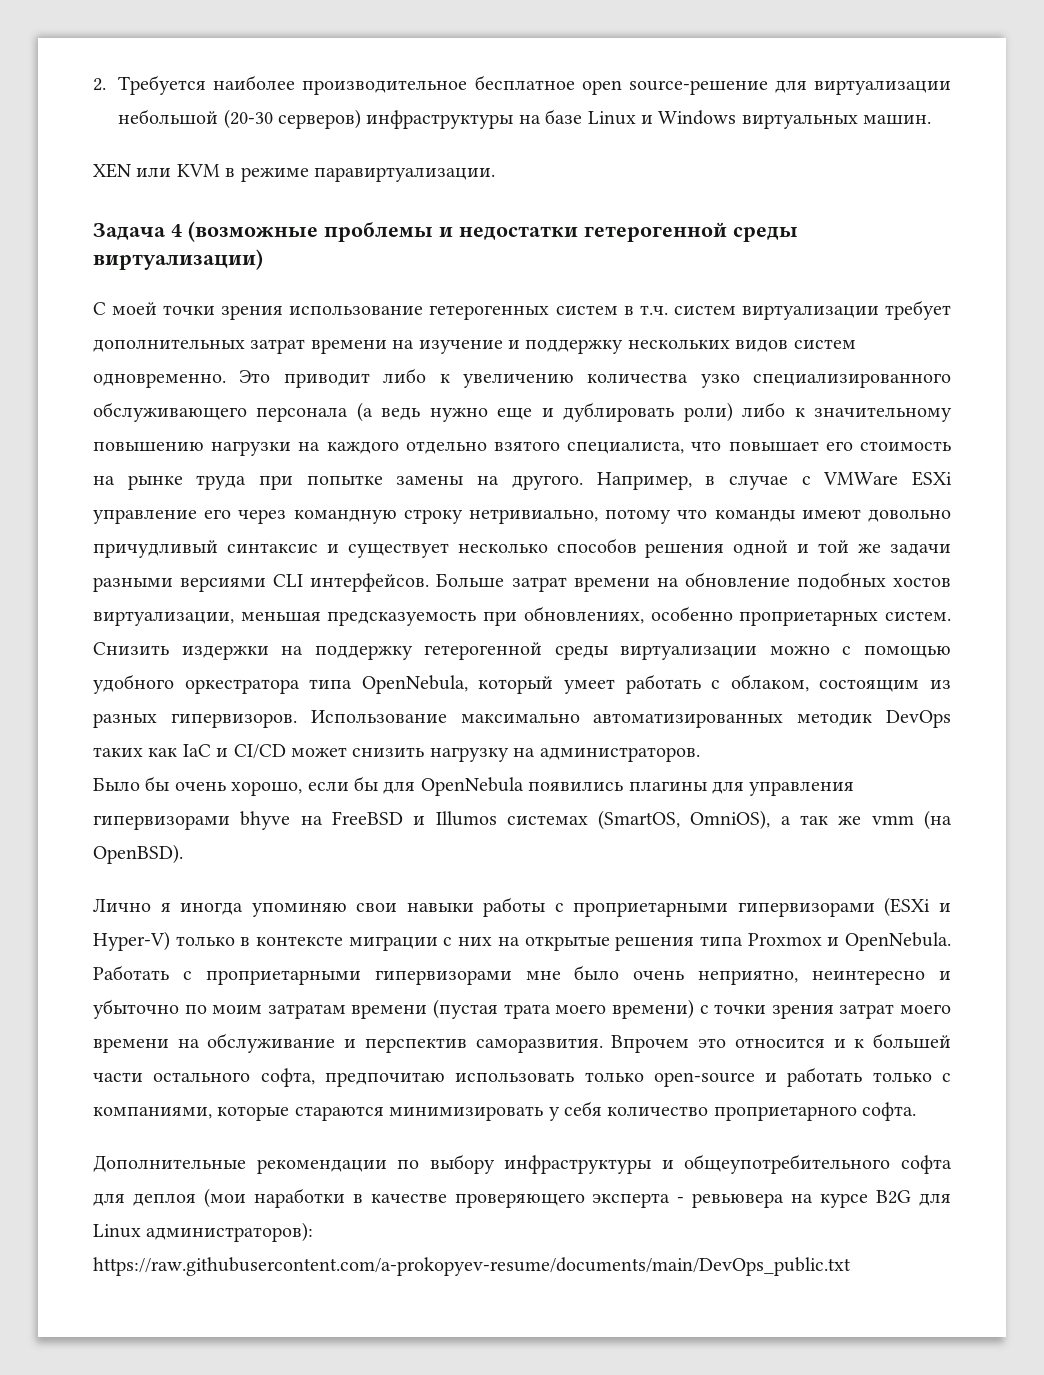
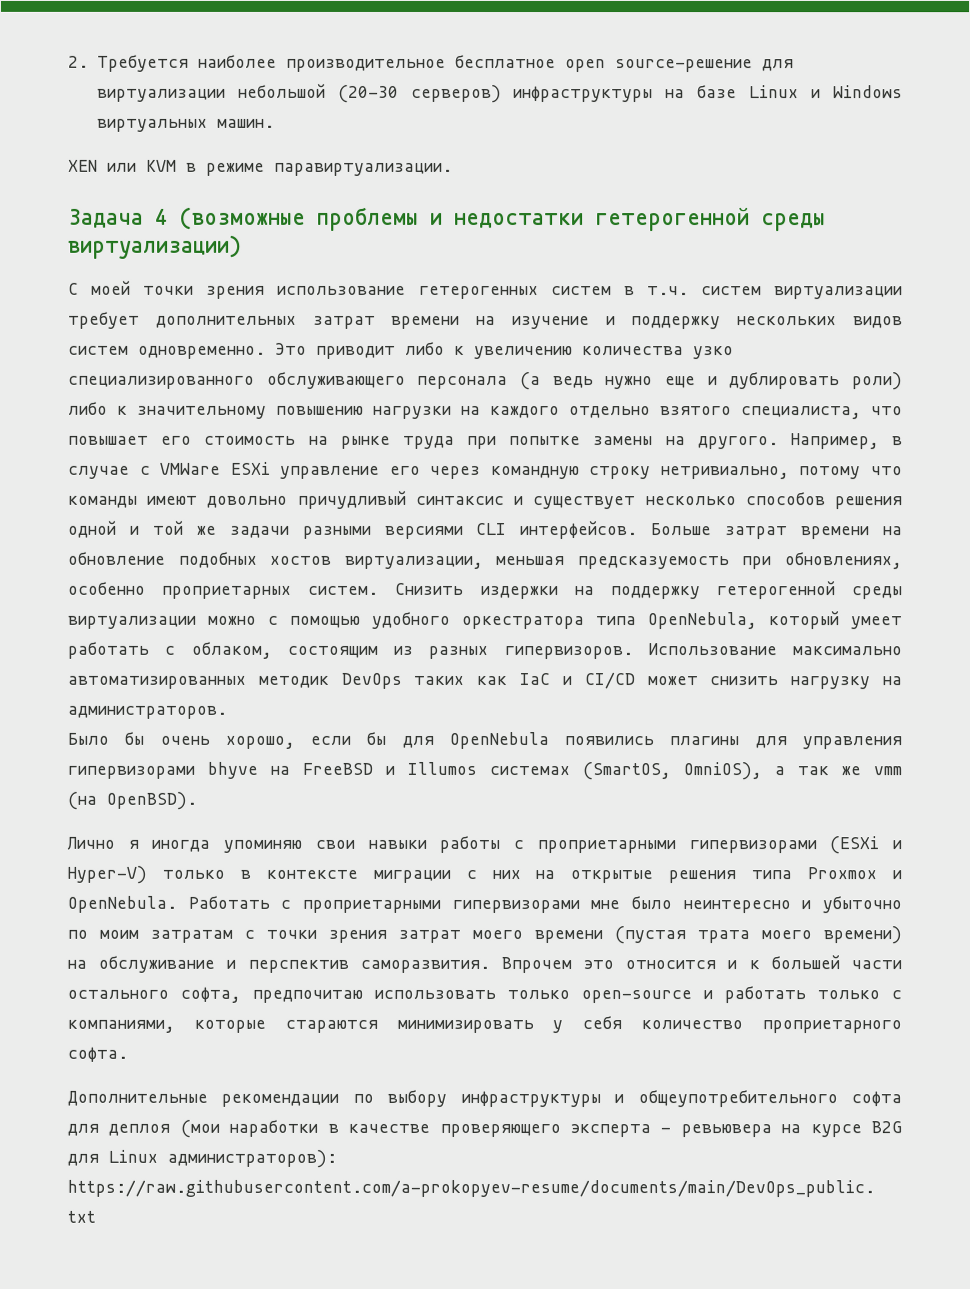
[633,970,799,985] очень неприятно, -> (672, 903) none
[351,999,694,1019] времени (пустая трата моего времени) -> (233, 936) none
(169, 1045) none -> [614,926,902,945] (пустая трата моего времени)

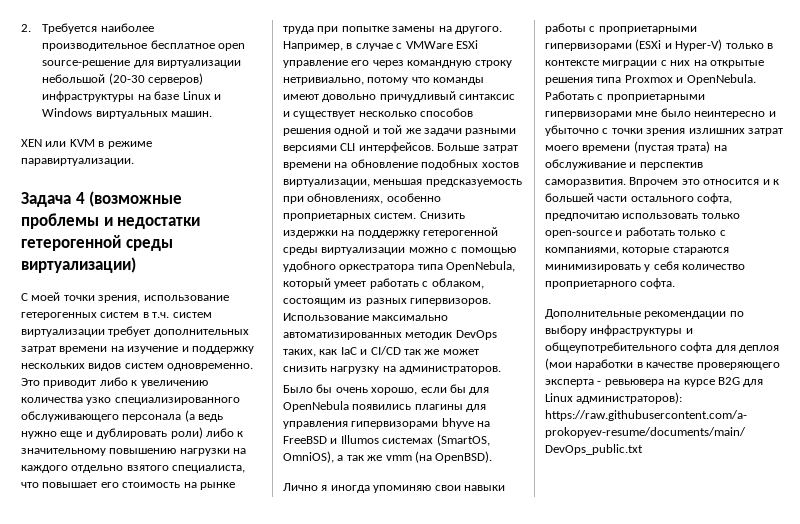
[206,285,266,299] зрения -> [98,295,141,303] зрения,
[413,675,465,685] таких -> [283,349,316,357] таких,
(635, 681) none -> [403,349,440,355] так же
[67,929,233,943] по моим затратам -> (599, 130) none
(387, 936) none -> [688,128,745,134] излишних
[697,926,902,945] трата моего времени) -> [677,141,711,153] трата)

